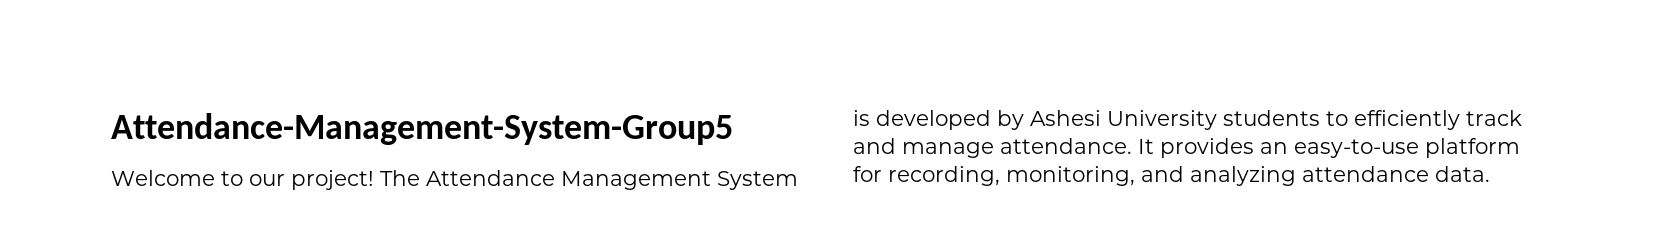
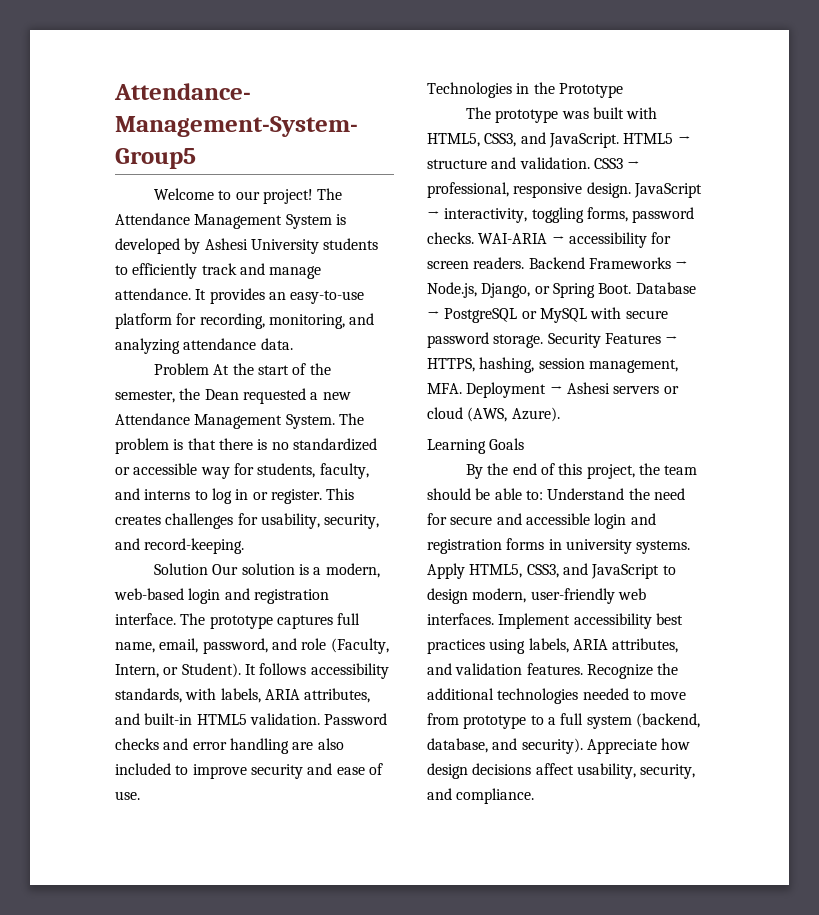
(1490, 174) none -> [153,363,331,375] [115,388,351,404] [115,413,364,429] [115,438,377,454] [115,463,369,479] [115,488,355,504] [115,513,380,529] [115,538,245,554] [153,563,380,578] [114,588,329,604] [115,613,361,629] [115,638,389,654] [115,663,389,679] [115,688,371,703] [115,713,388,725] [115,738,344,754] [115,763,383,779] [115,791,140,800] [427,82,623,98] [465,107,658,123] [427,132,691,148] [427,157,641,169] [427,182,702,198] [427,207,695,223] [427,232,672,248] [427,257,689,269] [427,282,696,298] [427,307,668,323] [427,332,679,348] [427,357,678,373] [427,382,679,398] [427,407,560,422] [427,438,525,454] [465,463,698,479] [427,488,685,500] [427,513,656,529] [427,538,691,554] [427,563,676,579] [427,588,646,604] [427,613,683,629] [427,638,679,654] [427,663,679,679] [427,688,687,704] [427,713,700,729] [427,738,691,754] [427,763,696,779] [427,788,535,804] // Problem At the start of the semester, the Dean requested a new Attendance Management System. The problem is that there is no standardized or accessible way for students, faculty, and interns to log in or register. This creates challenges for usability, security, and record-keeping. // Solution Our solution is a modern, web-based login and registration interface. The prototype captures full name, email, password, and role (Faculty, Intern, or Student). It follows accessibility standards, with labels, ARIA attributes, and built-in HTML5 validation. Password checks and error handling are also included to improve security and ease of use. // Technologies in the Prototype // The prototype was built with HTML5, CSS3, and JavaScript. HTML5 → structure and validation. CSS3 → professional, responsive design. JavaScript → interactivity, toggling forms, password checks. WAI-ARIA → accessibility for screen readers. Backend Frameworks → Node.js, Django, or Spring Boot. Database → PostgreSQL or MySQL with secure password storage. Security Features → HTTPS, hashing, session management, MFA. Deployment → Ashesi servers or cloud (AWS, Azure). // Learning Goals // By the end of this project, the team should be able to: Understand the need for secure and accessible login and registration forms in university systems. Apply HTML5, CSS3, and JavaScript to design modern, user-friendly web interfaces. Implement accessibility best practices using labels, ARIA attributes, and validation features. Recognize the additional technologies needed to move from prototype to a full system (backend, database, and security). Appreciate how design decisions affect usability, security, and compliance.

